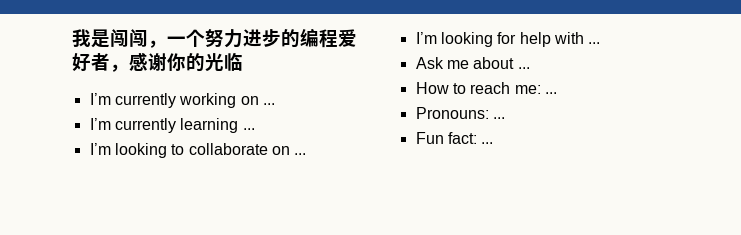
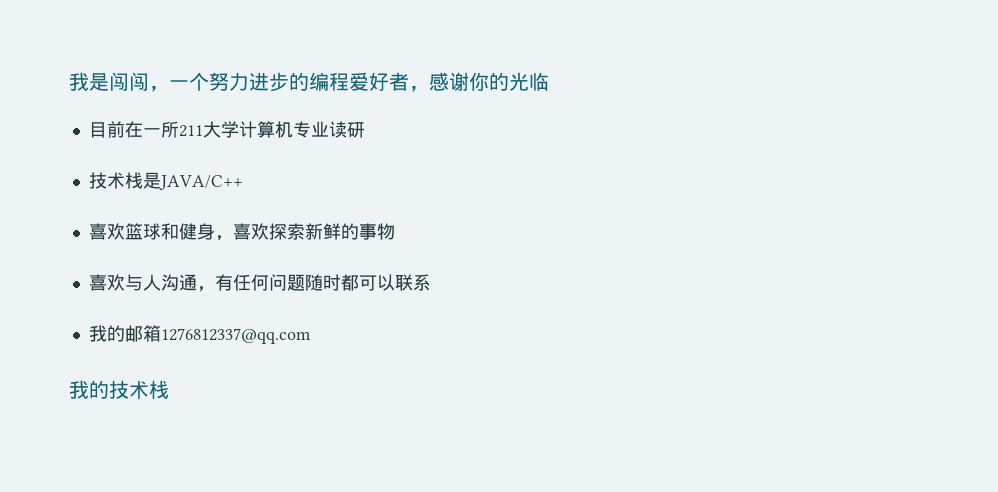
[89,93,275,108] [89,118,255,133] [89,143,307,158] [415,32,601,47] [415,57,530,69] [415,82,557,94] [415,107,505,119] [415,132,494,144] I’m currently working on ... // I’m currently learning ... // I’m looking to collaborate on ... // I’m looking for help with ... // Ask me about ... // How to reach me: ... // Pronouns: ... // Fun fact: ... -> [88,121,365,138] [88,172,243,190] [88,223,395,241] [88,274,431,292] [88,325,311,344] [69,380,169,399] 目前在一所211大学计算机专业读研 // 技术栈是JAVA/C++ // 喜欢篮球和健身，喜欢探索新鲜的事物 // 喜欢与人沟通，有任何问题随时都可以联系 // 我的邮箱1276812337@qq.com // 我的技术栈

